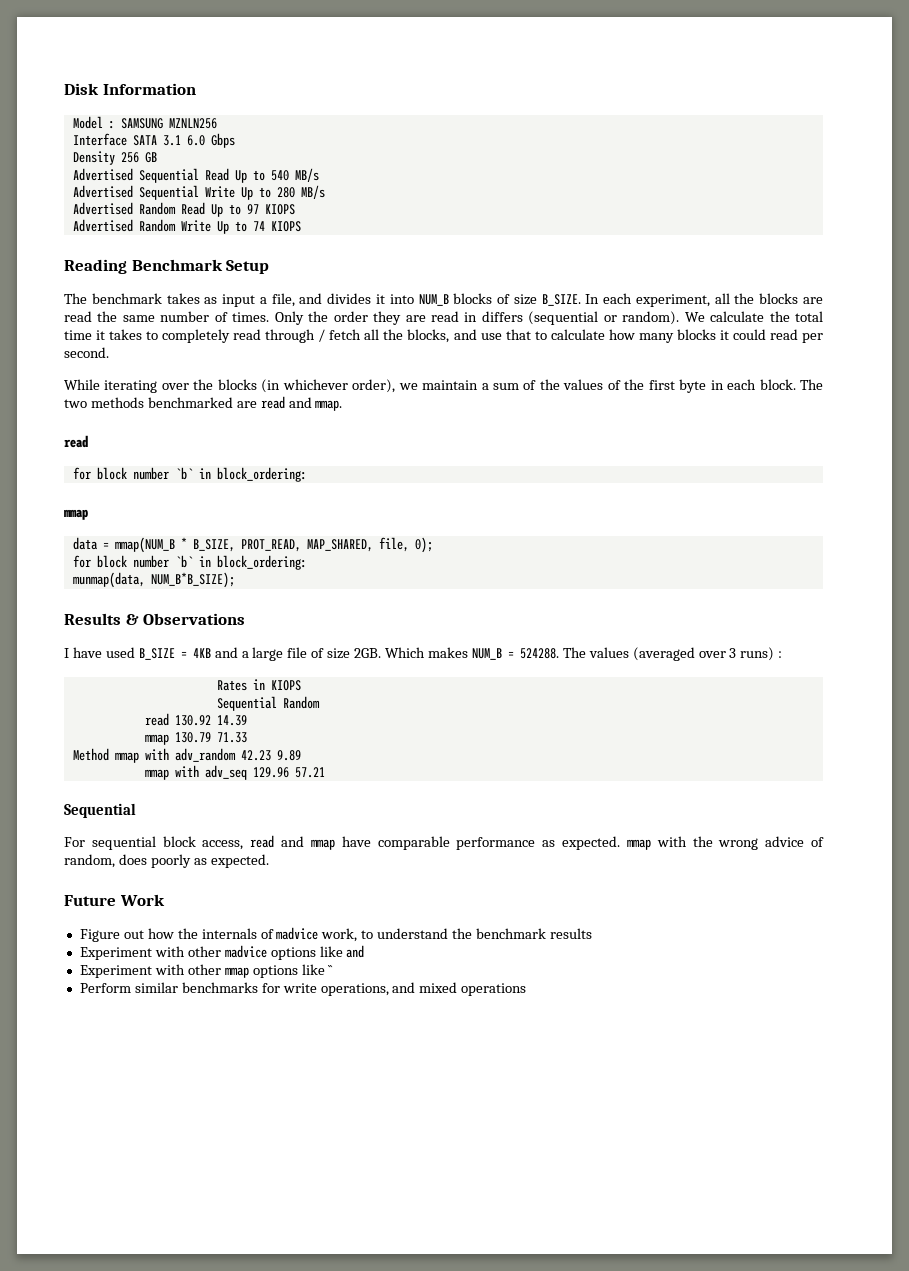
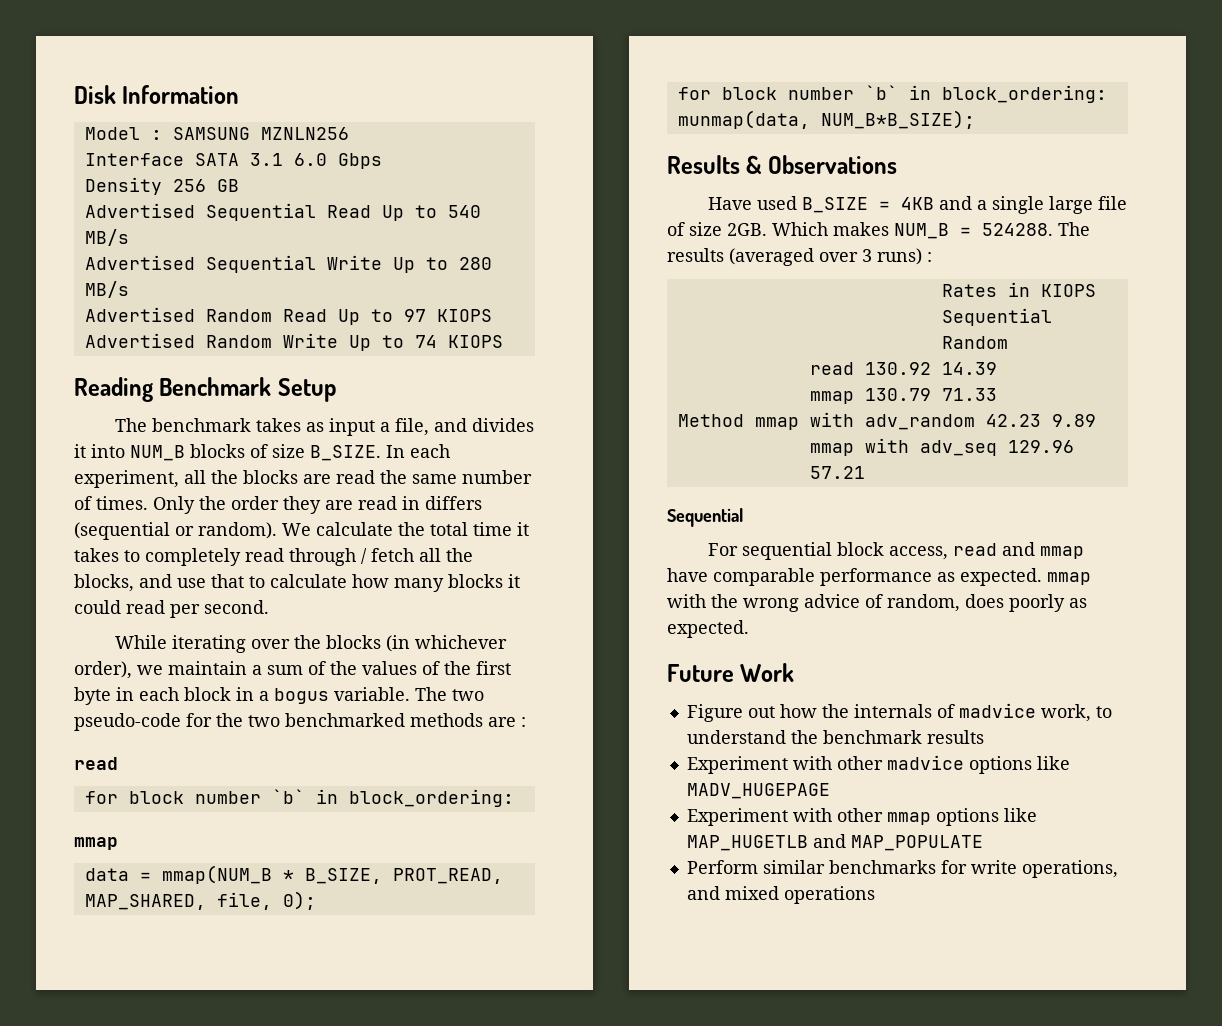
[759,379,824,390] [64,396,343,411] block. The two methods benchmarked are read and mmap. -> [184,687,484,704] [74,713,526,731] block in a bogus variable. The two pseudo-code for the two benchmarked methods are :
[64,647,102,658] I have -> [708,197,753,210] Have
(249, 654) none -> [992,196,1045,214] single
[588,647,629,658] values -> [667,248,724,262] results
[346,945,365,958] and -> [686,783,830,799] MADV_HUGEPAGE
[328,965,334,975] `` -> [686,834,983,851] MAP_HUGETLB and MAP_POPULATE

